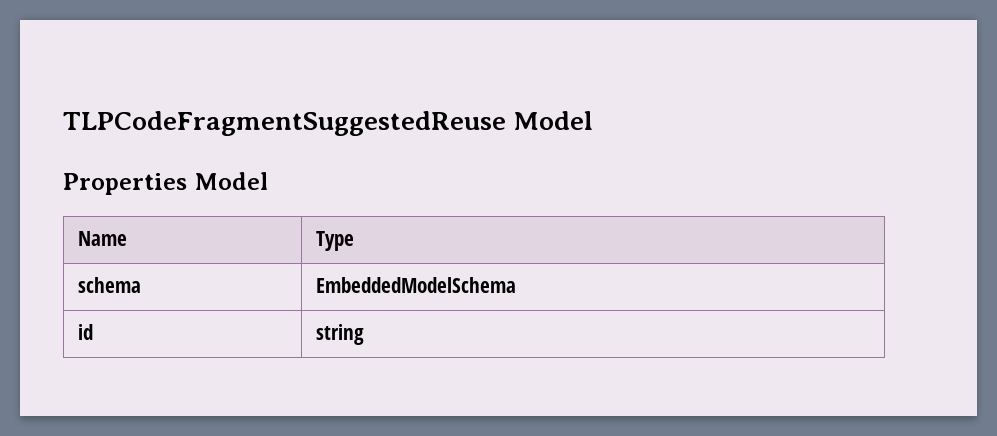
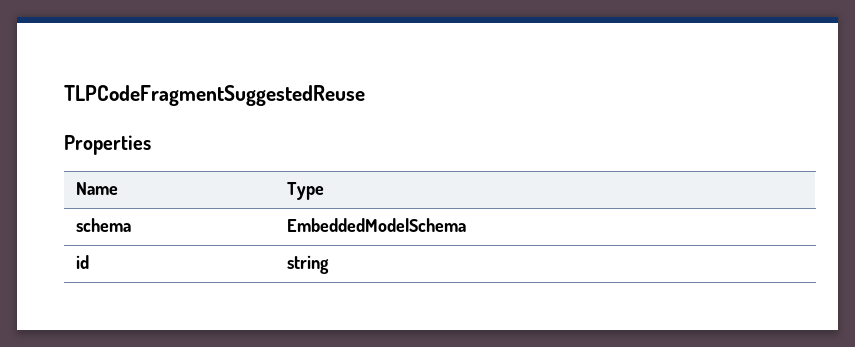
[513,111,594,130] Model -> (365, 95) none
[193,172,268,190] Model -> (151, 145) none

